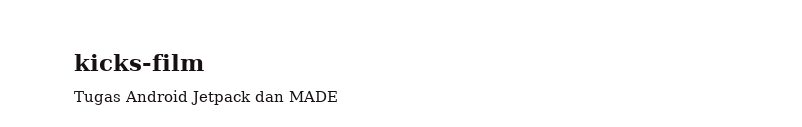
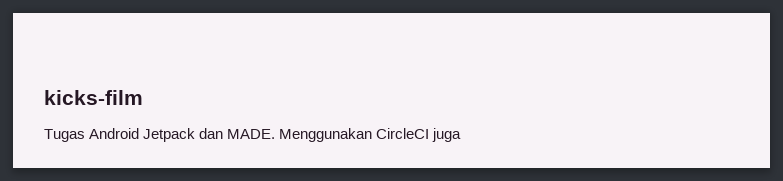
[289,91,338,102] MADE -> [227,128,462,142] MADE. Menggunakan CircleCI juga

